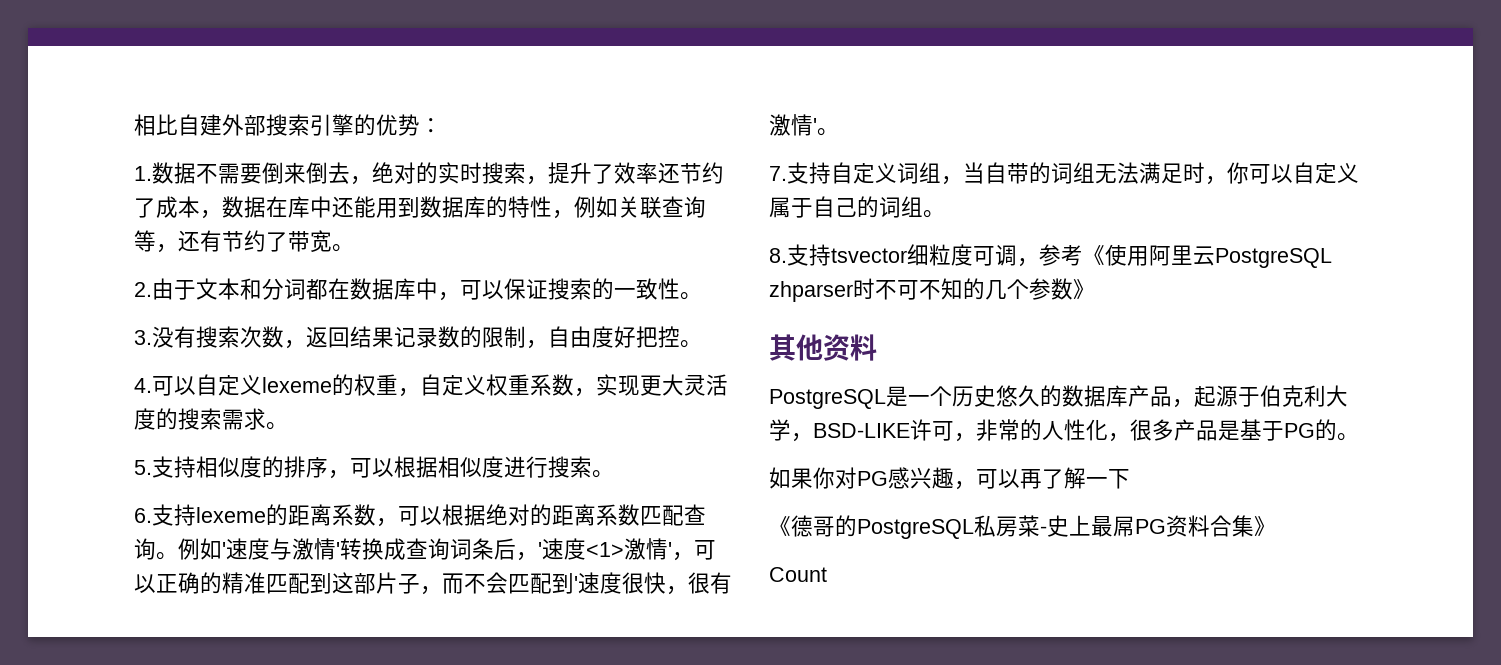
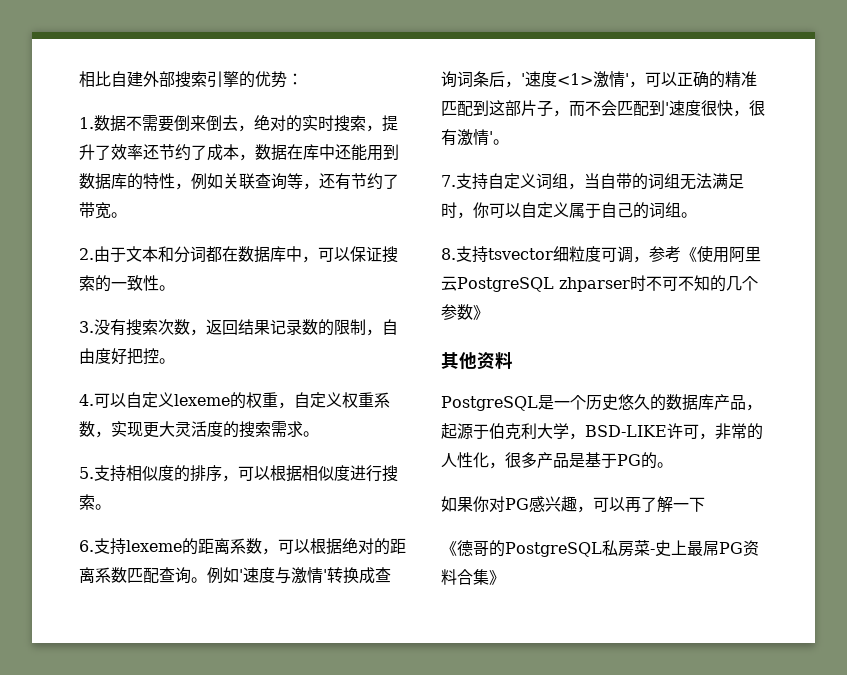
[769,567,827,582] // Count -> (505, 577) none

